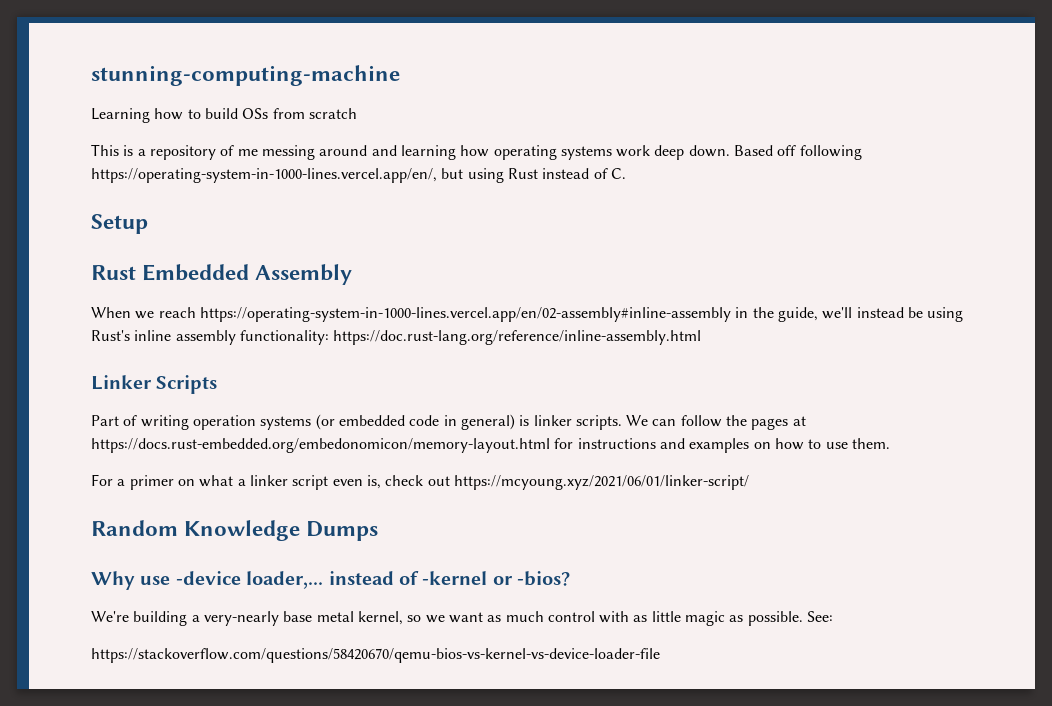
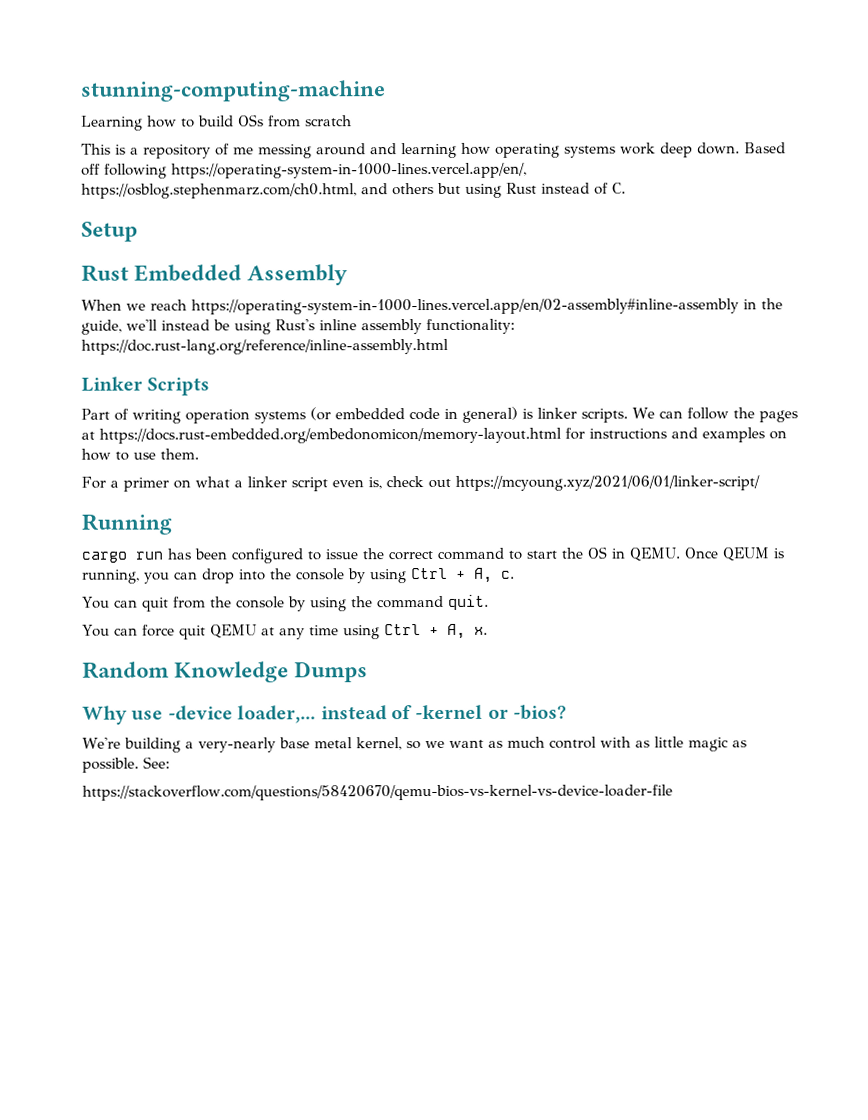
(437, 175) none -> [81,183,434,199] https://osblog.stephenmarz.com/ch0.html, and others
(749, 482) none -> [81,513,172,535] [81,546,784,564] [82,567,515,584] [82,594,489,612] [82,623,488,640] // Running // cargo run has been configured to issue the correct command to start the OS in QEMU. Once QEUM is running, you can drop into the console by using Ctrl + A, c. // You can quit from the console by using the command quit. // You can force quit QEMU at any time using Ctrl + A, x.

